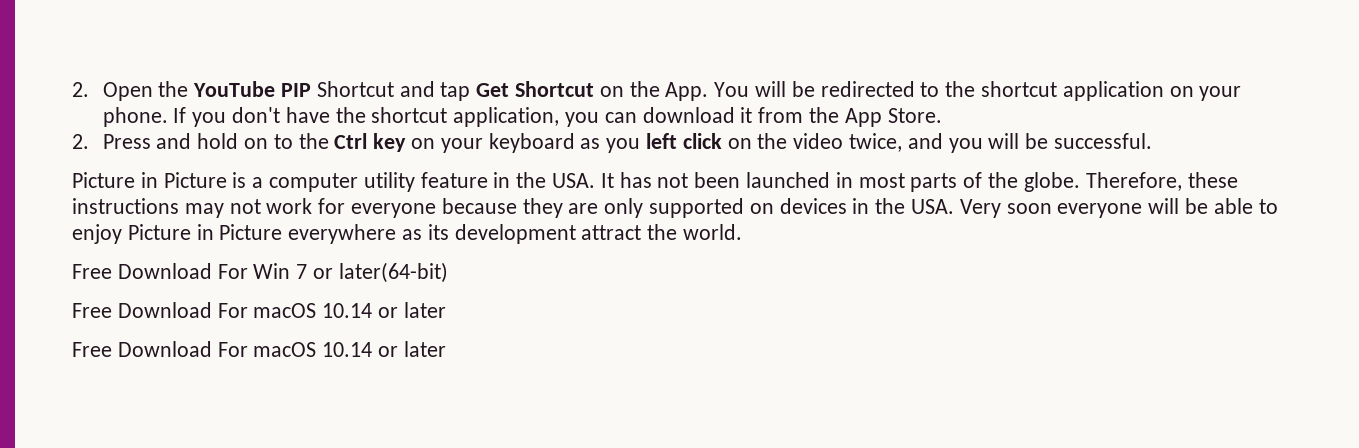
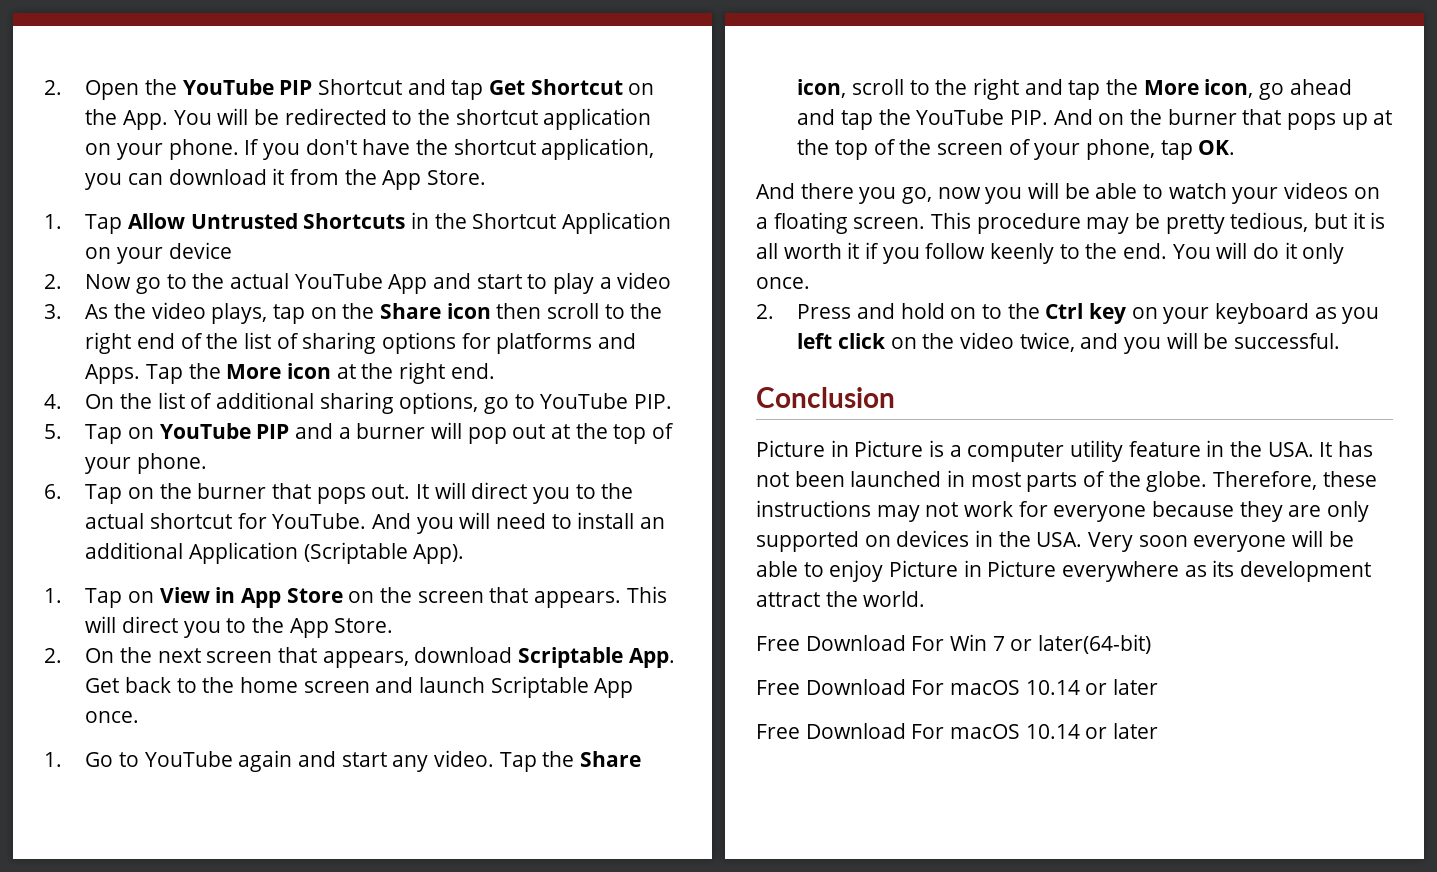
(942, 115) none -> [44,212,671,234] [85,242,232,264] [44,272,672,294] [44,302,663,324] [85,332,636,354] [85,362,495,384] [44,392,672,414] [44,422,674,444] [85,453,207,474] [44,482,634,504] [85,512,665,534] [85,542,465,564] [44,586,667,608] [85,616,394,638] [44,647,675,668] [85,676,634,698] [85,711,140,723] [44,750,641,772] [797,78,1352,100] [797,109,1393,130] [797,139,1236,160] [756,182,1380,204] [756,212,1386,234] [756,242,1345,264] [756,277,810,289] // 1. Tap Allow Untrusted Shortcuts in the Shortcut Application on your device // 2. Now go to the actual YouTube App and start to play a video // 3. As the video plays, tap on the Share icon then scroll to the right end of the list of sharing options for platforms and Apps. Tap the More icon at the right end. // 4. On the list of additional sharing options, go to YouTube PIP. // 5. Tap on YouTube PIP and a burner will pop out at the top of your phone. // 6. Tap on the burner that pops out. It will direct you to the actual shortcut for YouTube. And you will need to install an additional Application (Scriptable App). // 1. Tap on View in App Store on the screen that appears. This will direct you to the App Store. // 2. On the next screen that appears, download Scriptable App. Get back to the home screen and launch Scriptable App once. // 1. Go to YouTube again and start any video. Tap the Share icon, scroll to the right and tap the More icon, go ahead and tap the YouTube PIP. And on the burner that pops up at the top of the screen of your phone, tap OK. // And there you go, now you will be able to watch your videos on a floating screen. This procedure may be pretty tedious, but it is all worth it if you follow keenly to the end. You will do it only once.
(1153, 141) none -> [756,387,895,408] // Conclusion

